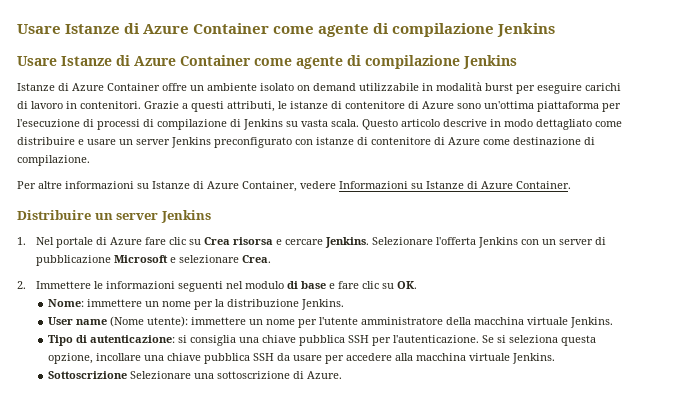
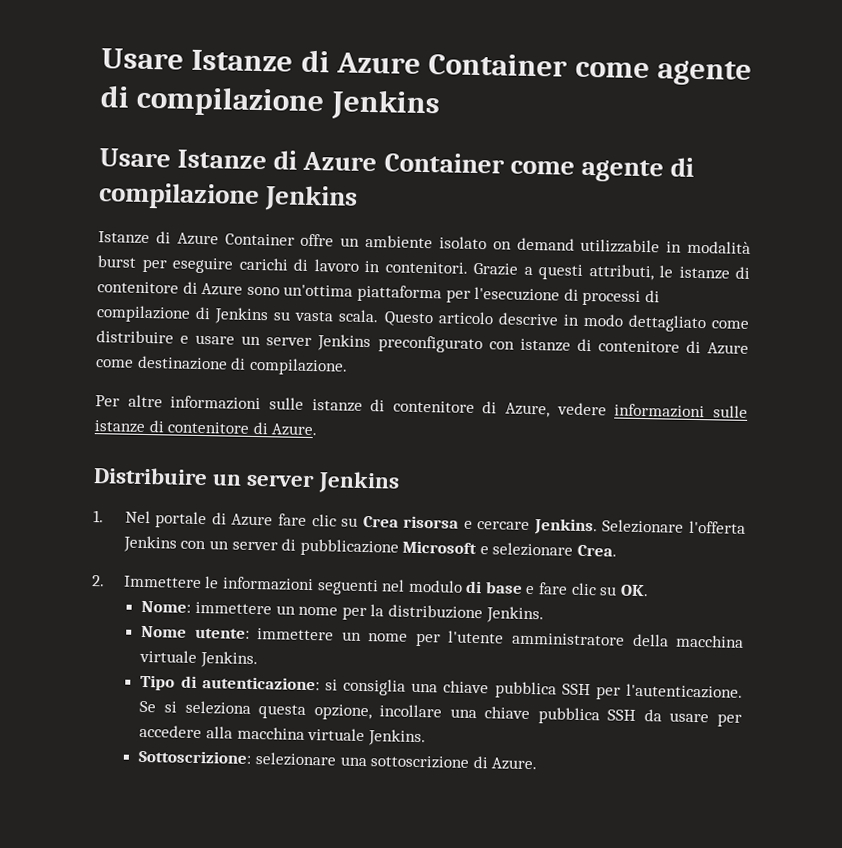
[137,181,571,192] su Istanze di Azure Container, vedere Informazioni su Istanze di Azure Container. -> [268,397,748,419] [94,420,318,437] sulle istanze di contenitore di Azure, vedere informazioni sulle istanze di contenitore di Azure.
[48,316,189,327] User name (Nome utente): -> [141,625,250,639] Nome utente:
[48,371,192,379] Sottoscrizione Selezionare -> [138,749,338,767] Sottoscrizione: selezionare

